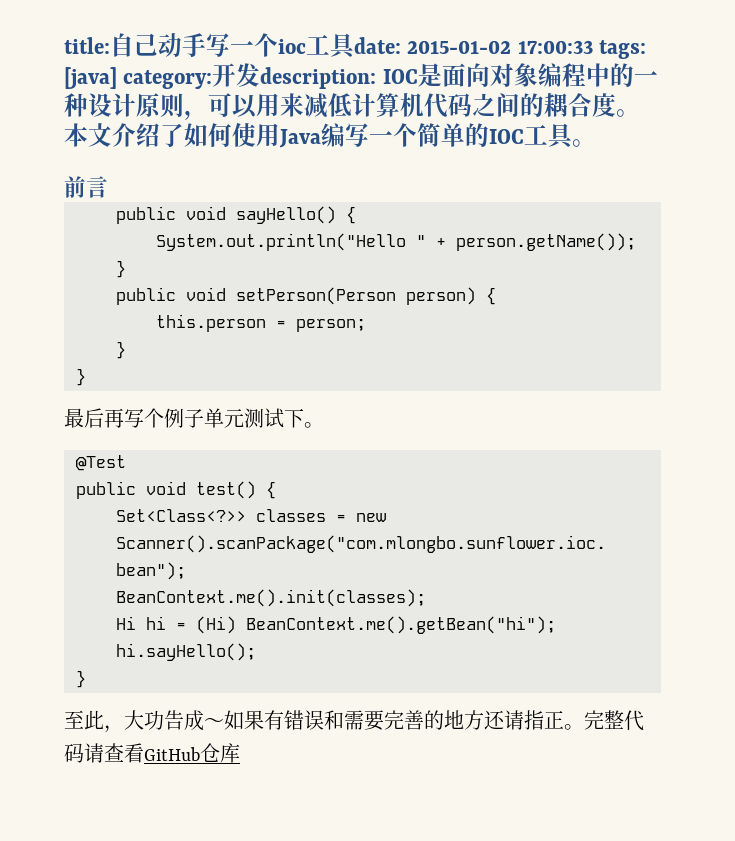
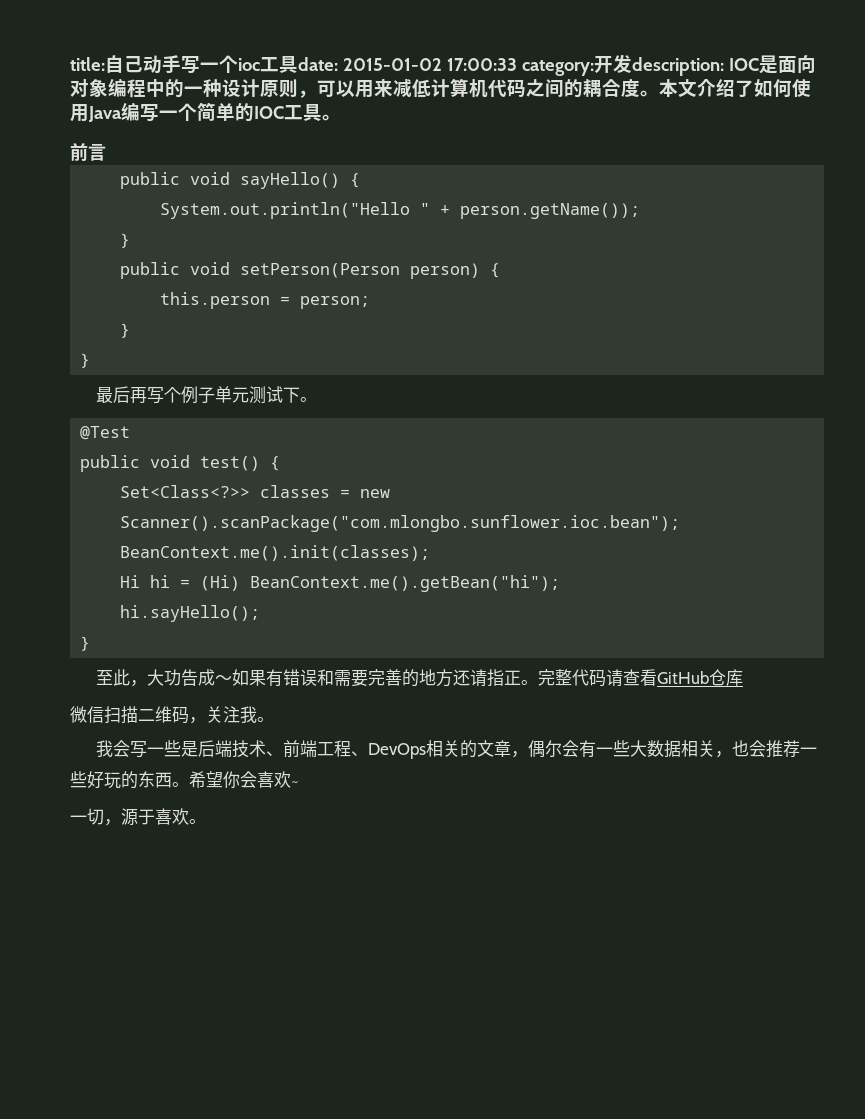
[599,40,647,59] [64,67,117,89] tags: [java] -> (517, 64) none
(240, 753) none -> [70,706,274,724] [96,740,818,759] [70,771,299,789] [70,808,206,826] // 微信扫描二维码，关注我。 // 我会写一些是后端技术、前端工程、DevOps相关的文章，偶尔会有一些大数据相关，也会推荐一些好玩的东西。希望你会喜欢~ // 一切，源于喜欢。

